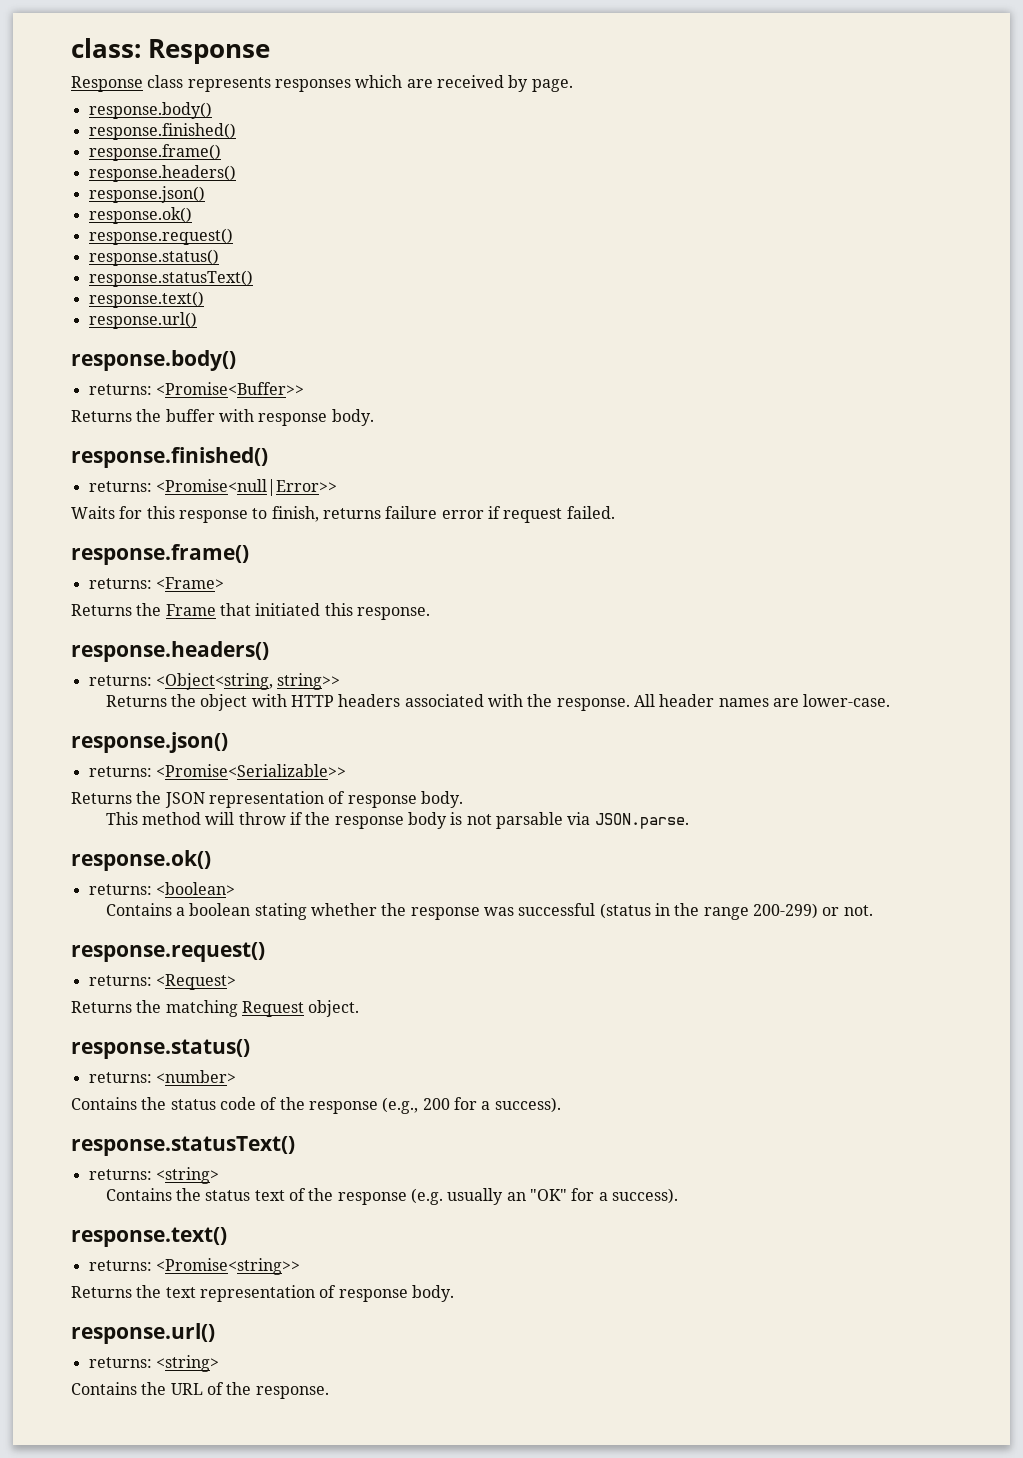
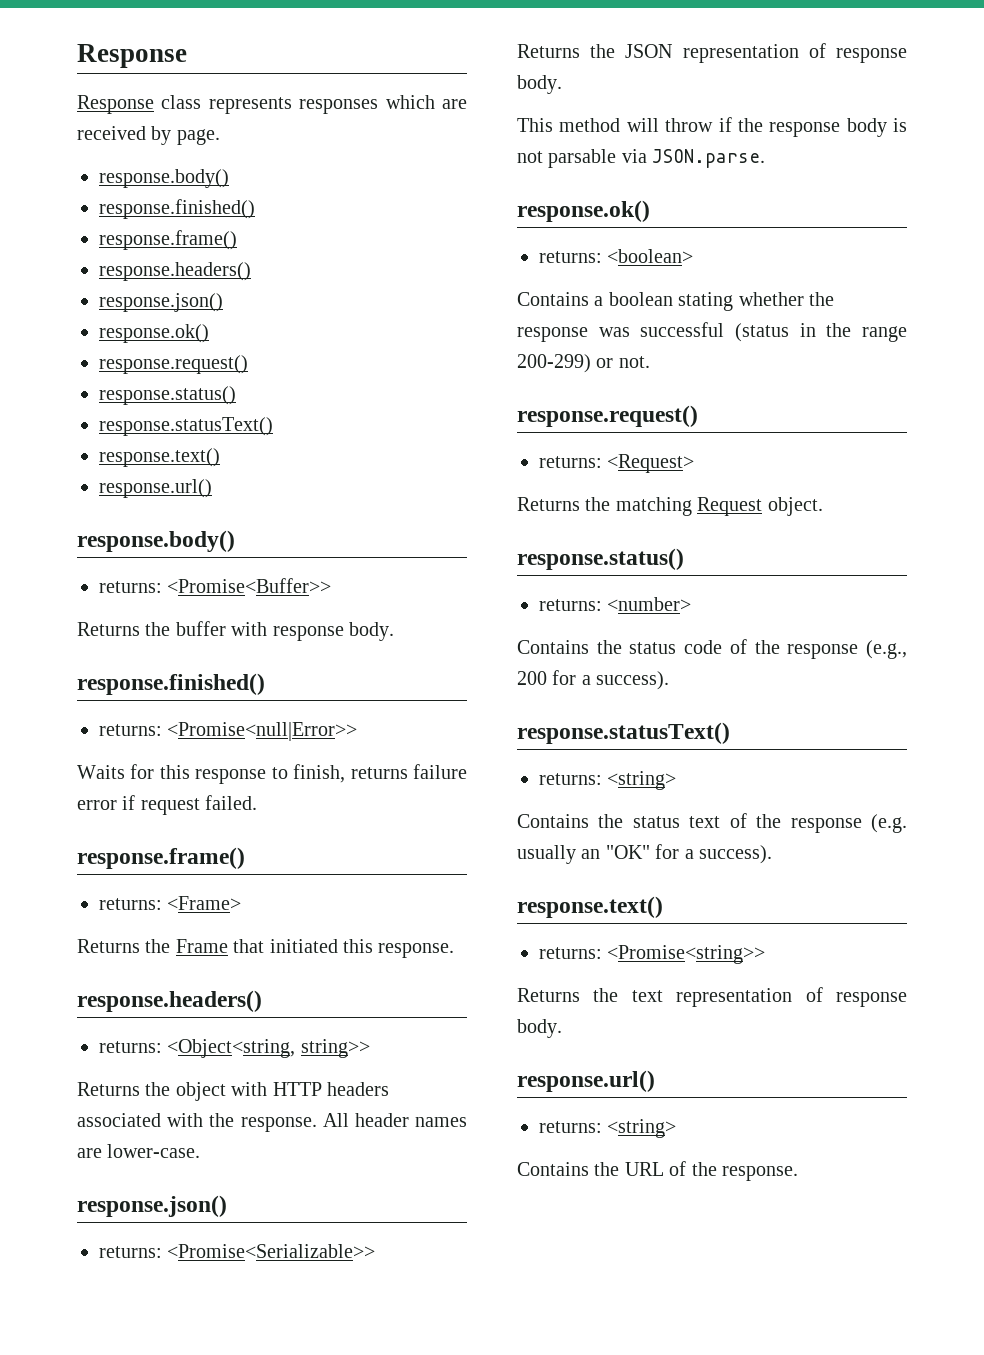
[71,38,141,58] class: -> (77, 56) none

